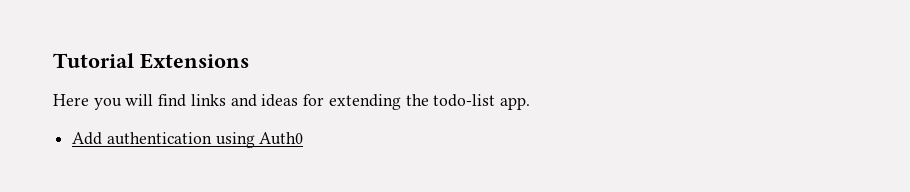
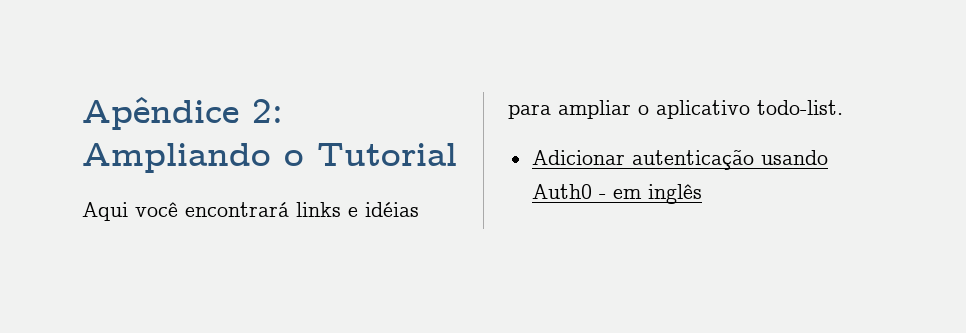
[53,53,249,69] [53,94,530,110] [72,132,304,148] Tutorial Extensions // Here you will find links and ideas for extending the todo-list app. // Add authentication using Auth0 -> [82,97,283,130] [82,143,457,173] [82,202,419,221] [508,100,843,119] [531,149,828,170] [531,184,702,204] Apêndice 2: Ampliando o Tutorial // Aqui você encontrará links e idéias para ampliar o aplicativo todo-list. // Adicionar autenticação usando Auth0 - em inglês

